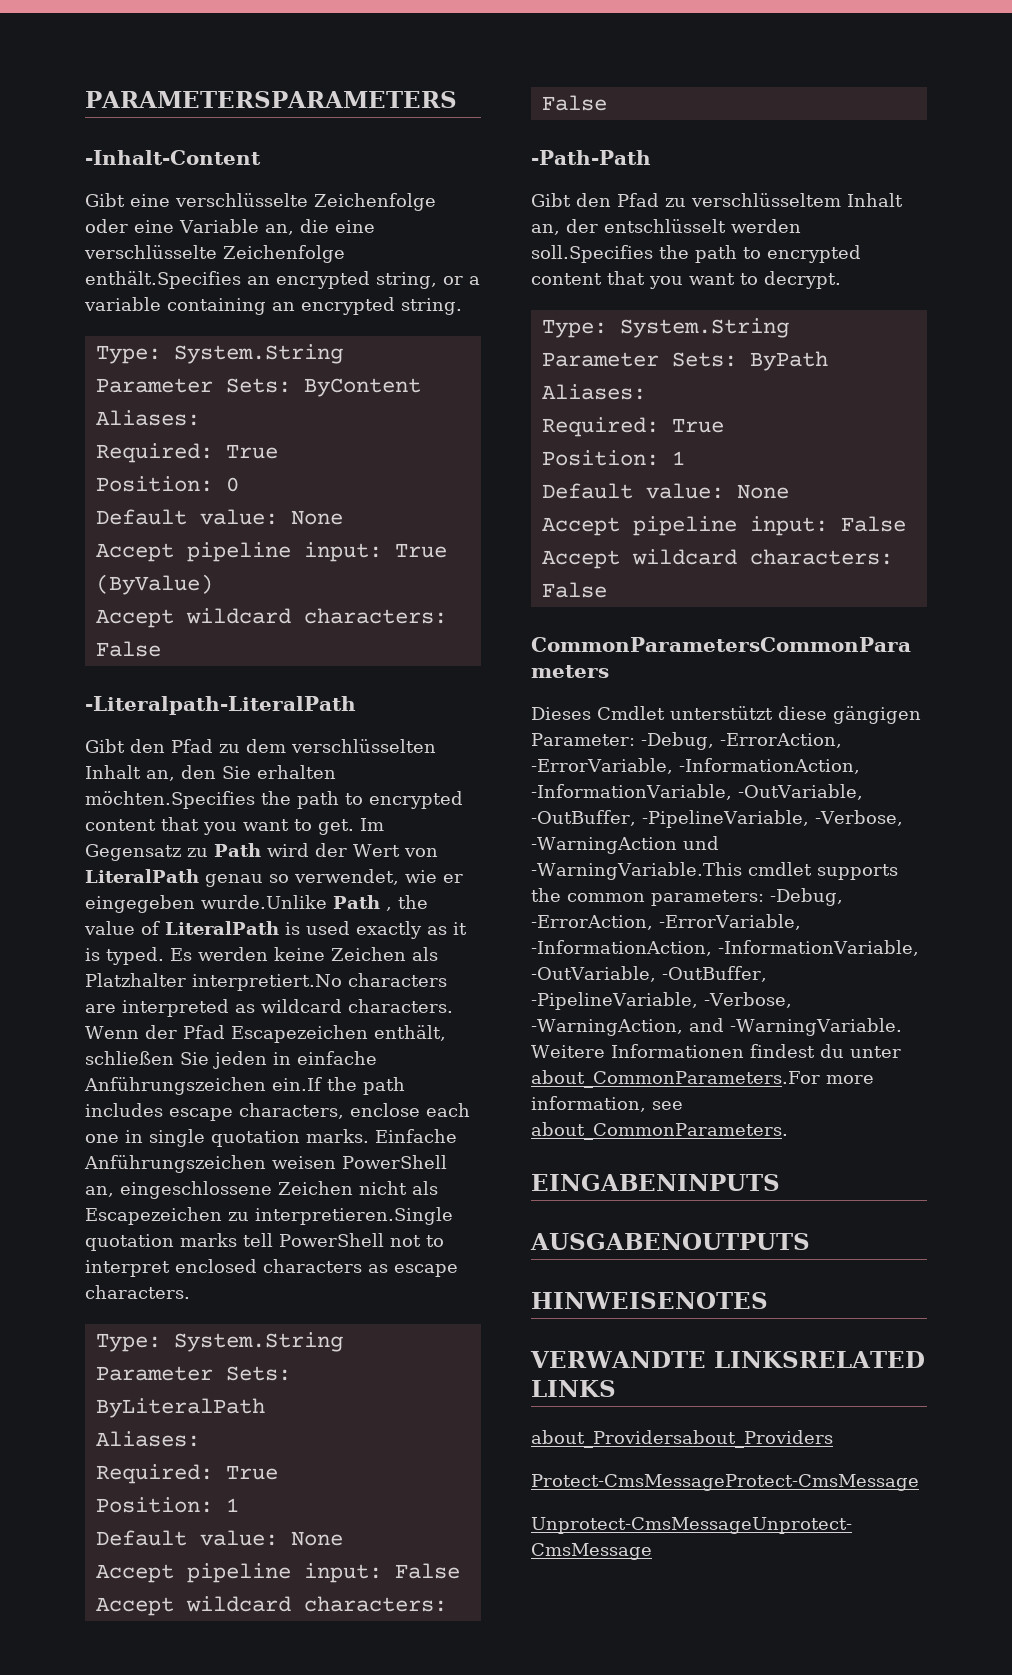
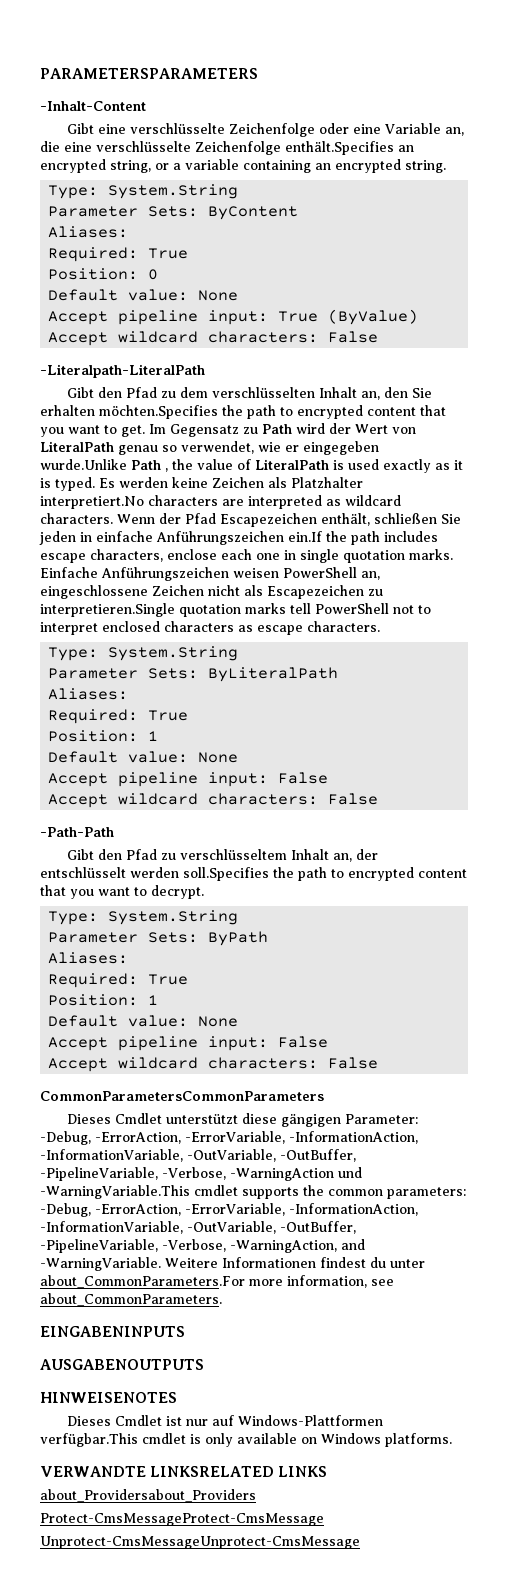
(768, 1300) none -> [67,1415,384,1426] [40,1433,452,1447] // Dieses Cmdlet ist nur auf Windows-Plattformen verfügbar.This cmdlet is only available on Windows platforms.

